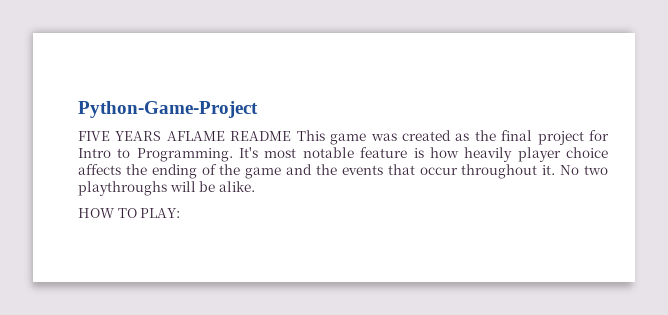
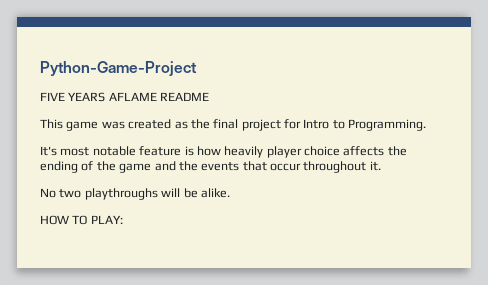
(292, 136) none -> (210, 96) //
(233, 155) none -> (427, 125) //
(556, 170) none -> (381, 166) //

